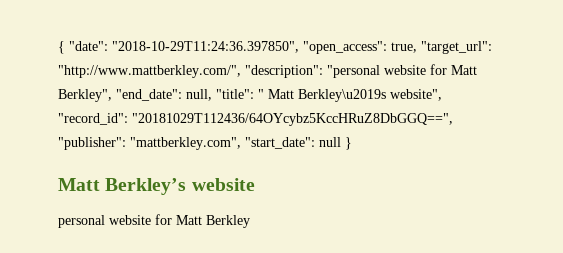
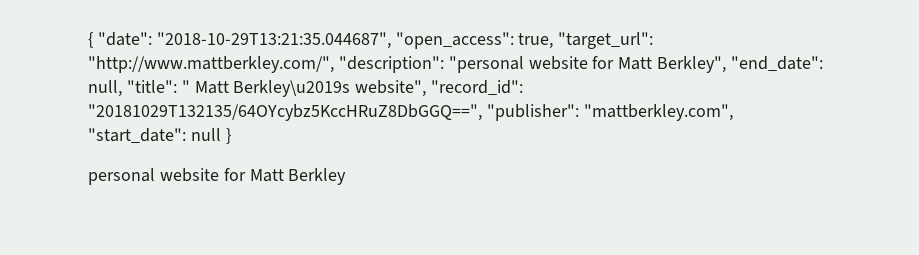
[112,41,299,53] "2018-10-29T11:24:36.397850", -> [156,32,391,49] "2018-10-29T13:21:35.044687",
[132,113,453,126] "20181029T112436/64OYcybz5KccHRuZ8DbGGQ==", -> [88,104,482,121] "20181029T132135/64OYcybz5KccHRuZ8DbGGQ==",
[58,178,255,195] // Matt Berkley’s website -> (231, 136) none

